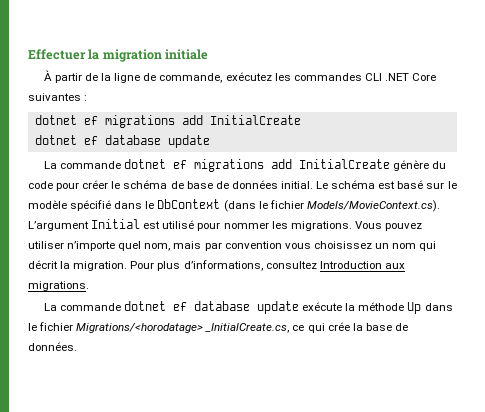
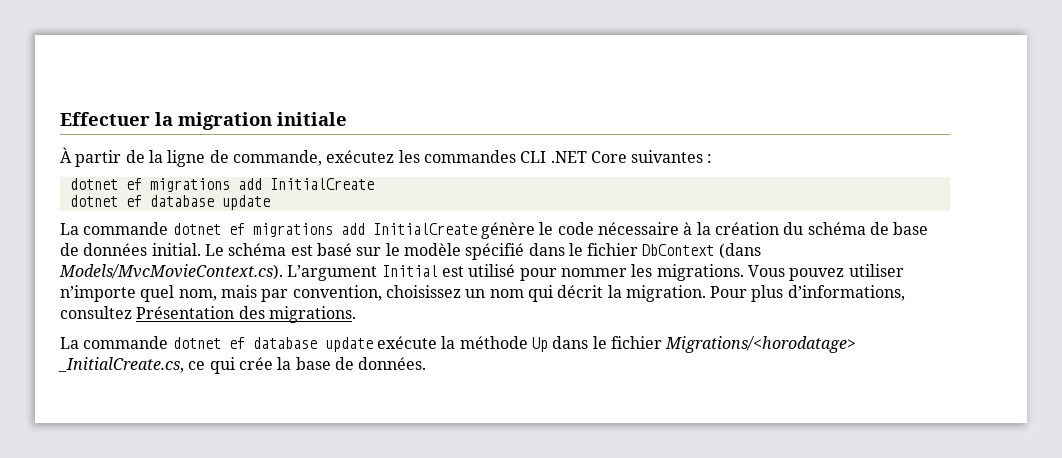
[432,161,447,169] [28,180,121,191] du code pour créer le -> [539,222,804,235] le code nécessaire à la création du
(155, 205) none -> [587,243,639,256] fichier
[258,200,440,212] le fichier Models/MovieContext.cs). -> [59,264,283,280] Models/MvcMovieContext.cs).
[224,241,311,249] convention vous -> [292,285,382,301] convention,
[319,261,405,269] Introduction aux -> [136,306,265,319] Présentation des

